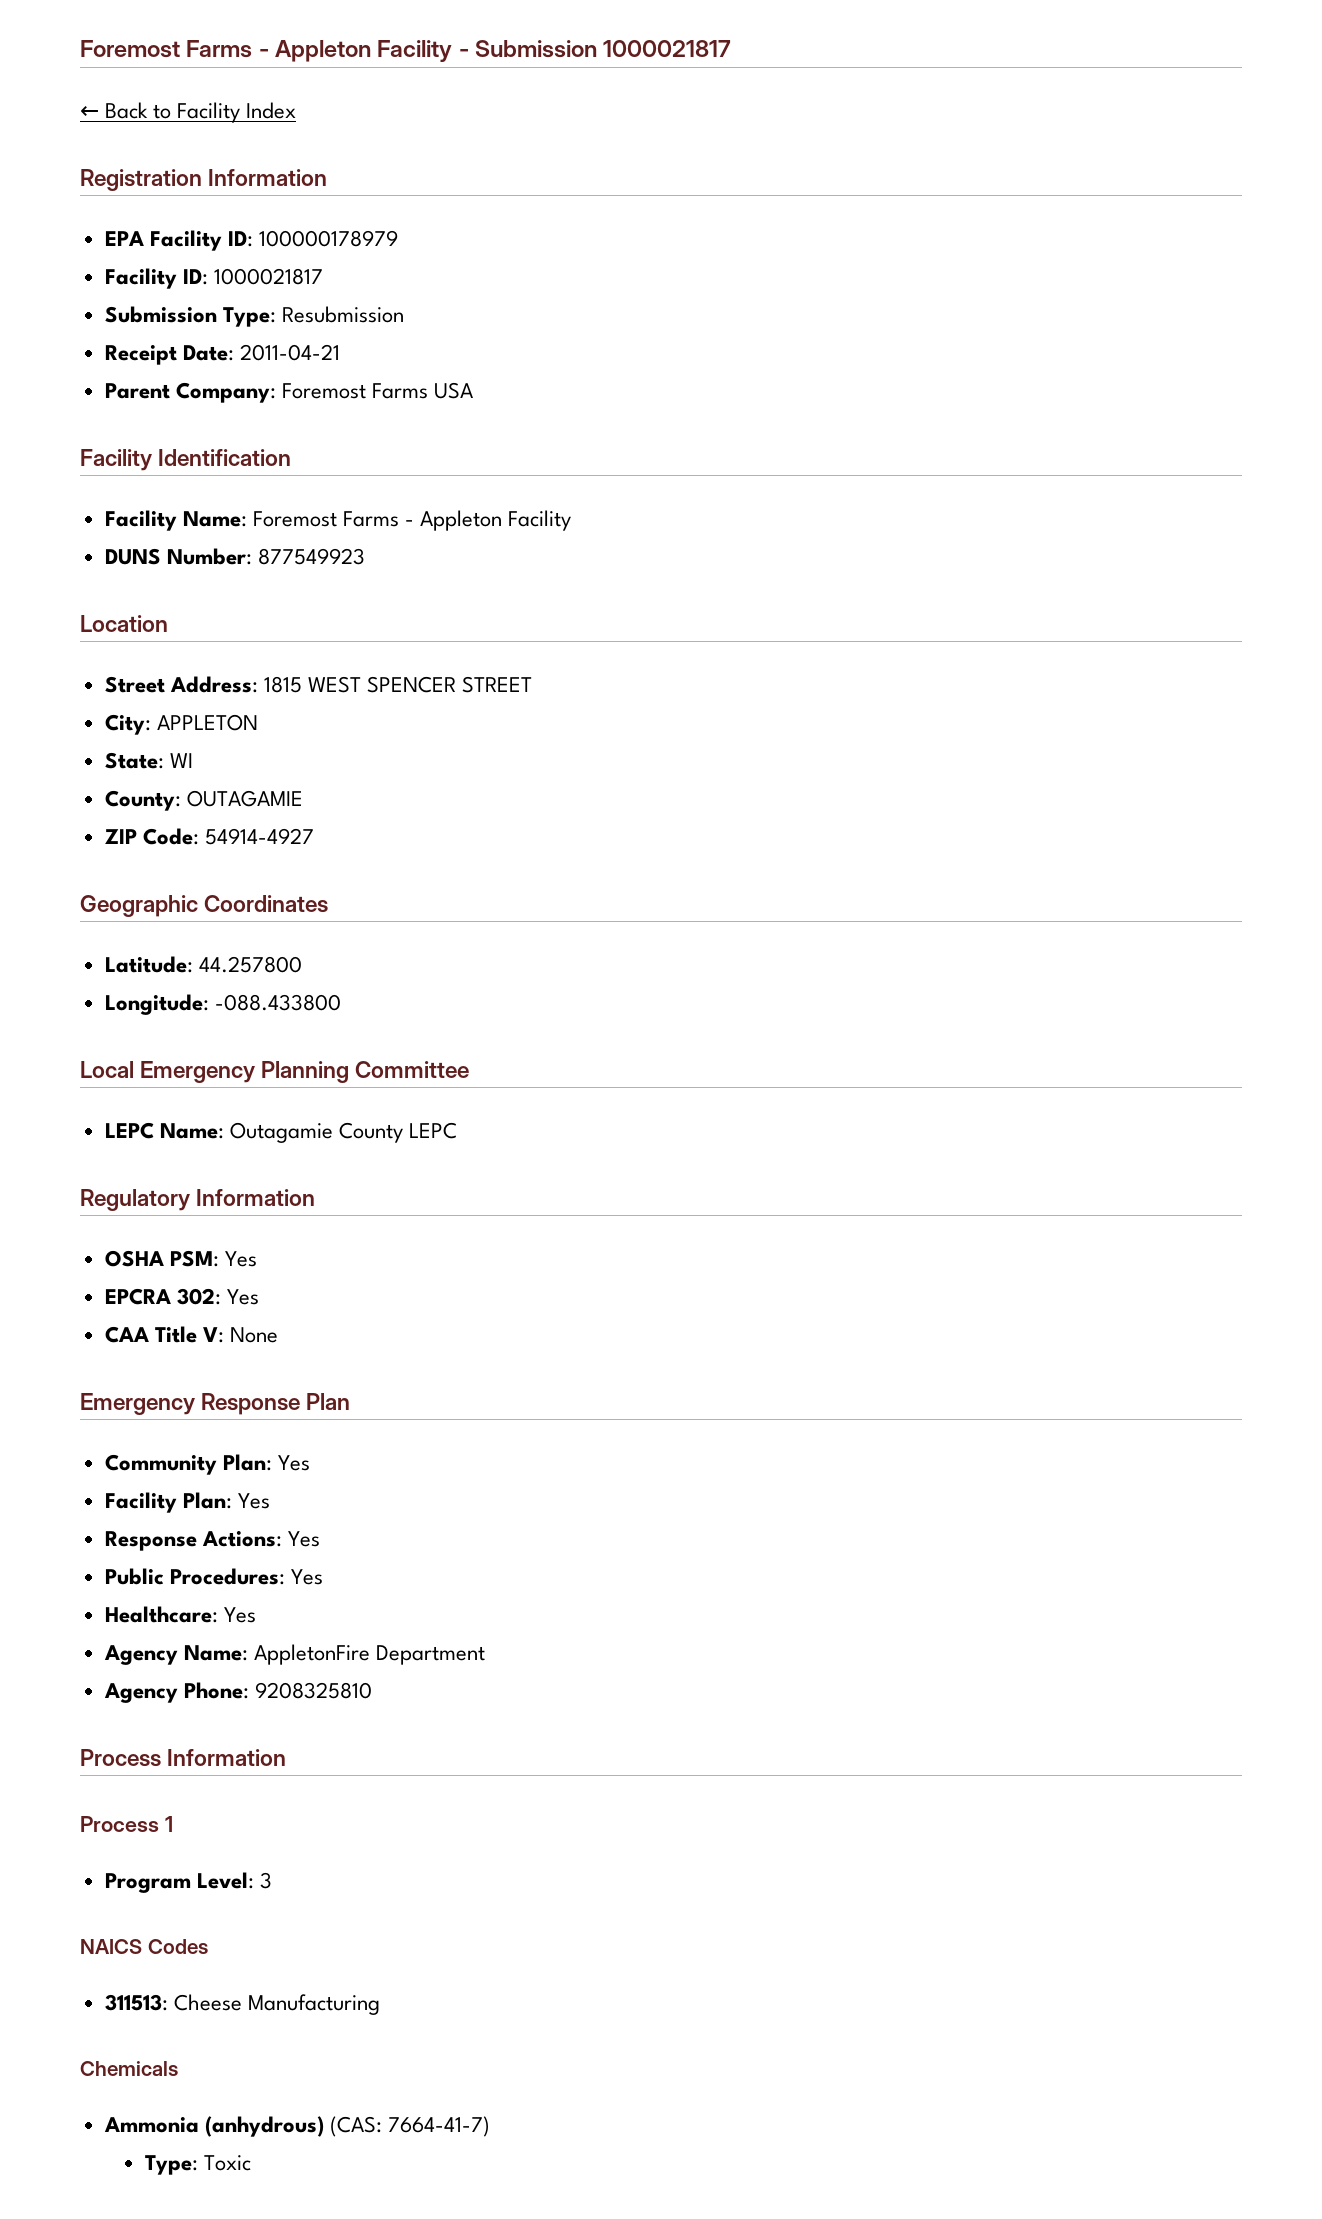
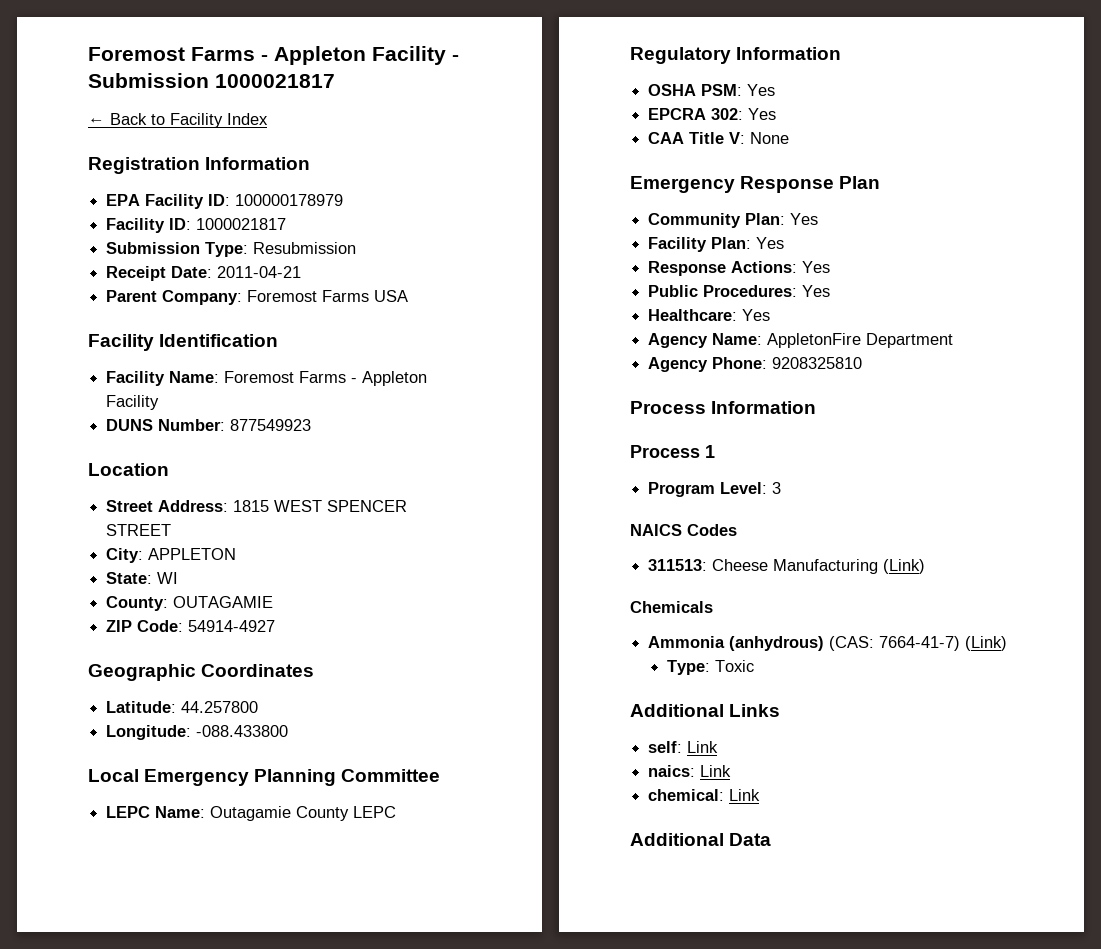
(380, 2004) none -> [883,559,926,574] (Link)
(490, 2126) none -> [965,636,1008,651] (Link)
(252, 2163) none -> [630,704,781,717] [648,741,719,753] [648,765,732,777] [648,789,761,801] [630,833,772,846] // Additional Links // self: Link // naics: Link // chemical: Link // Additional Data

